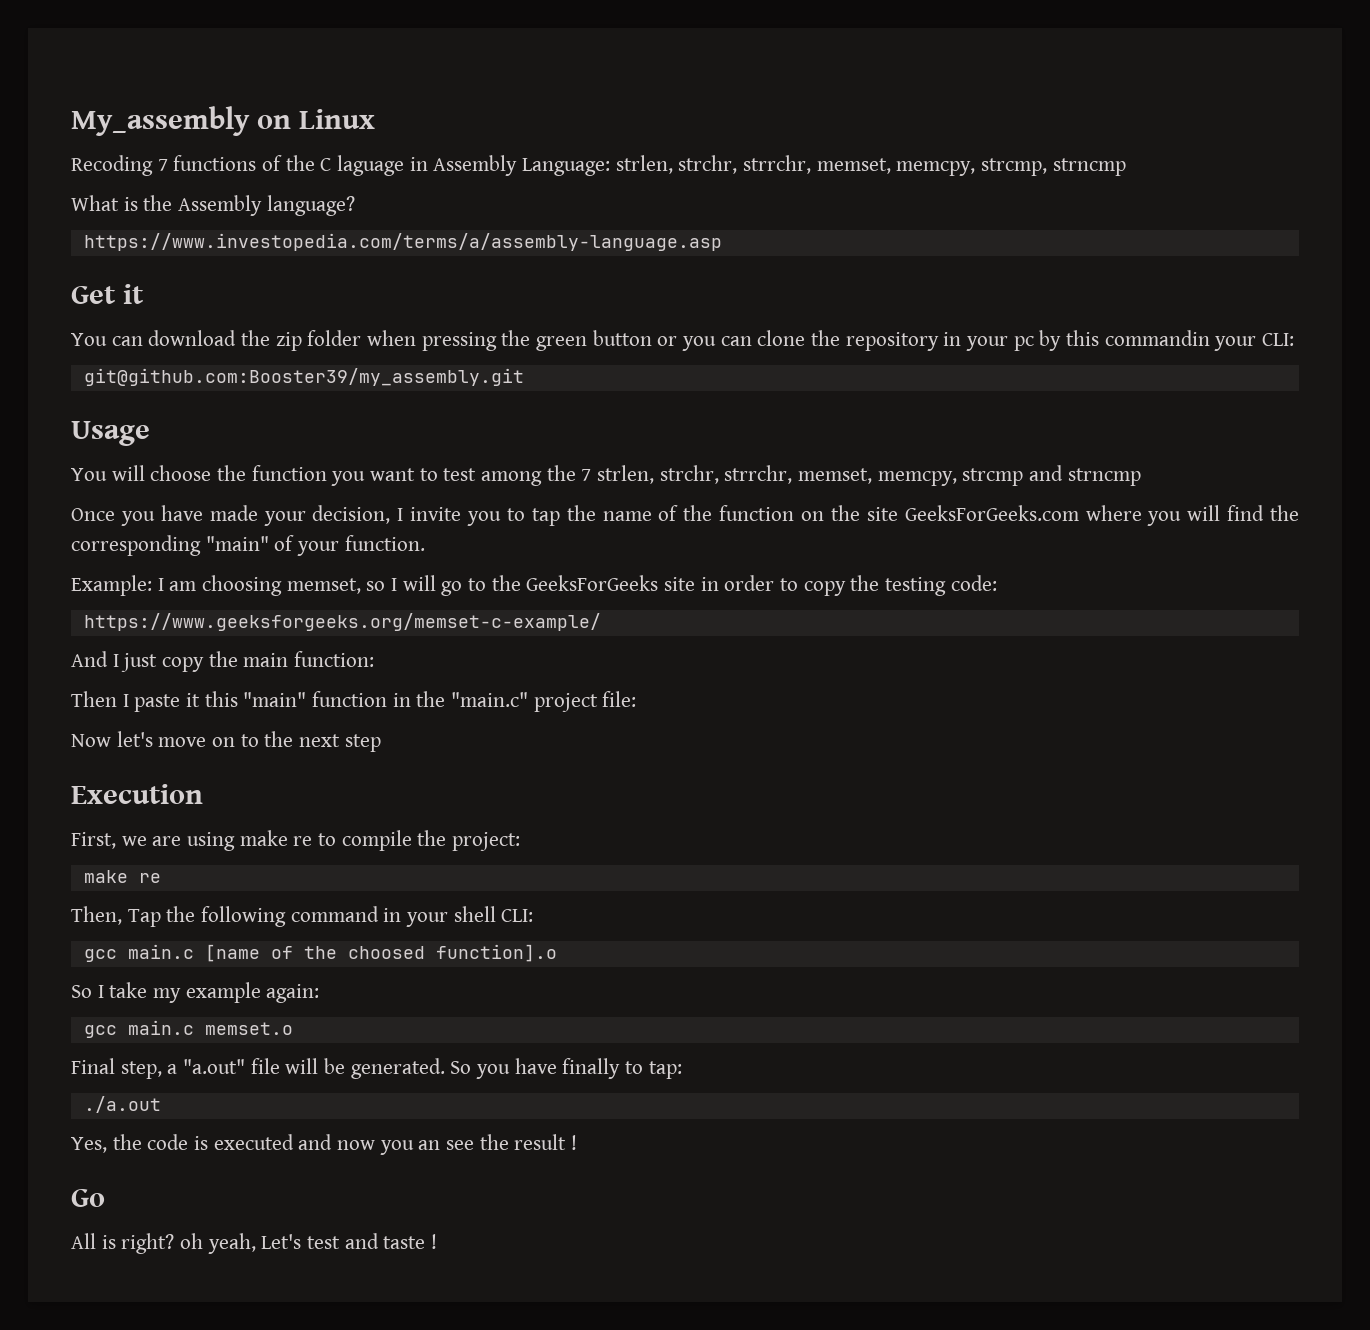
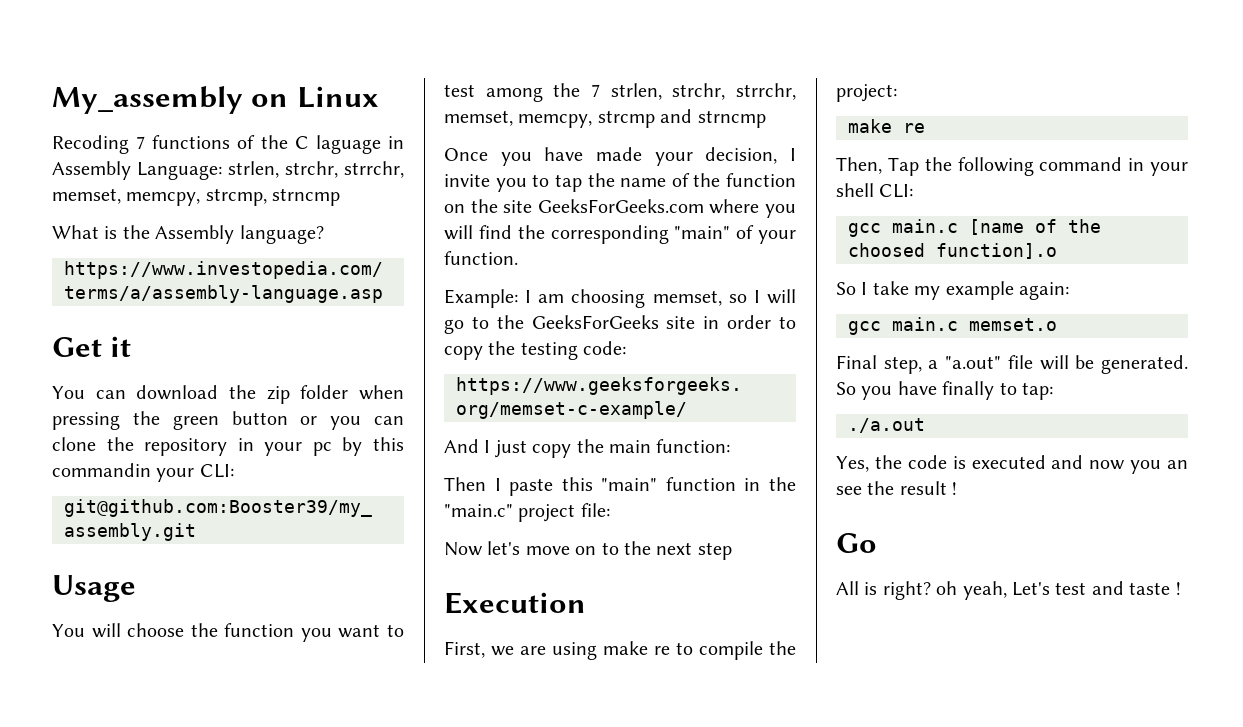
[186,693,201,707] it -> (554, 487) none

